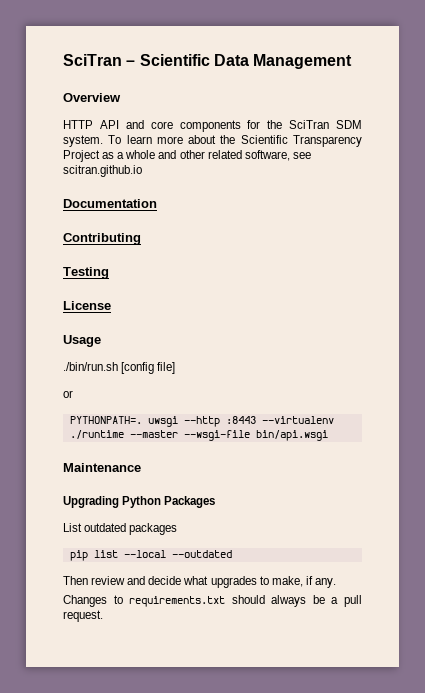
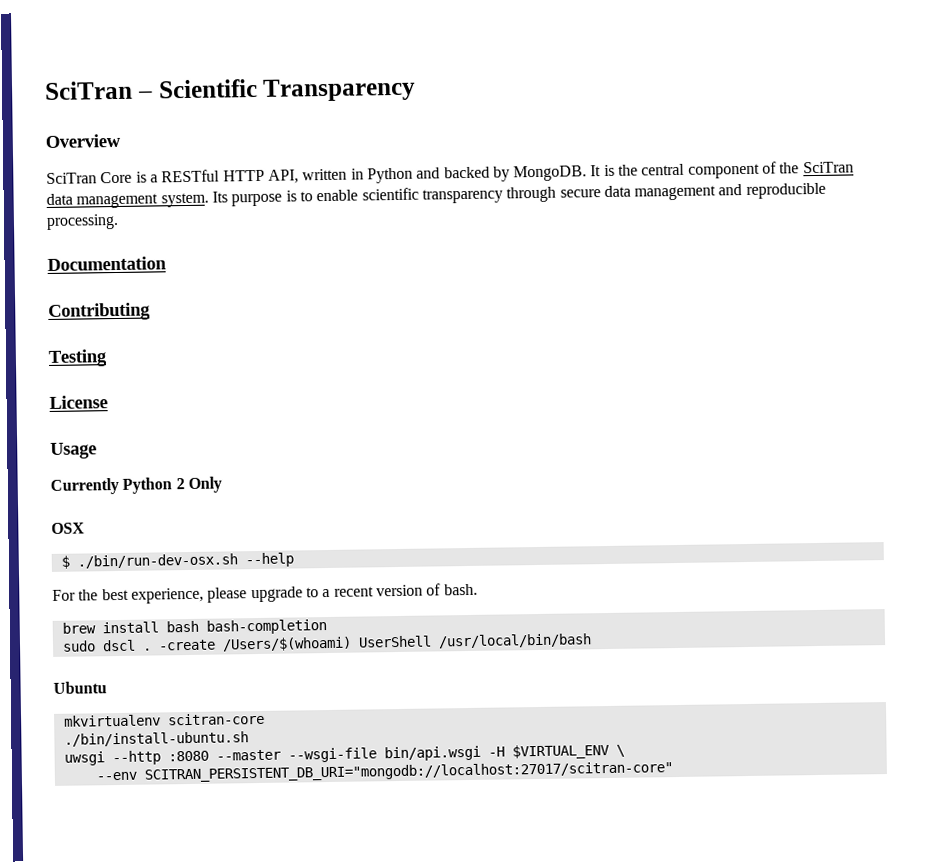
[213,54,353,69] Data Management -> [262,77,417,102] Transparency
[63,120,362,132] [63,135,362,147] [63,150,311,162] [63,165,142,177] HTTP API and core components for the SciTran SDM system. To learn more about the Scientific Transparency Project as a whole and other related software, see scitran.github.io -> [46,161,854,184] [46,182,826,209] [46,213,119,230] SciTran Core is a RESTful HTTP API, written in Python and backed by MongoDB. It is the central component of the SciTran data management system. Its purpose is to enable scientific transparency through secure data management and reproducible processing.
[63,362,176,374] [63,390,73,398] [69,416,334,427] [69,430,328,441] [63,463,141,472] [63,496,216,508] [63,523,178,535] [69,550,232,561] [63,576,336,588] [63,595,362,607] [63,610,103,622] ./bin/run.sh [config file] // or // PYTHONPATH=. uwsgi --http :8443 --virtualenv ./runtime --master --wsgi-file bin/api.wsgi // Maintenance // Upgrading Python Packages // List outdated packages // pip list --local --outdated // Then review and decide what upgrades to make, if any. // Changes to requirements.txt should always be a pull request. -> [50,476,222,495] [51,522,85,534] [60,552,294,569] [52,583,478,604] [61,619,327,635] [61,633,592,652] [53,681,107,694] [63,712,265,727] [63,731,249,747] [63,743,625,766] [95,761,673,783] Currently Python 2 Only // OSX // $ ./bin/run-dev-osx.sh --help // For the best experience, please upgrade to a recent version of bash. // brew install bash bash-completion // sudo dscl . -create /Users/$(whoami) UserShell /usr/local/bin/bash // Ubuntu // mkvirtualenv scitran-core // ./bin/install-ubuntu.sh // uwsgi --http :8080 --master --wsgi-file bin/api.wsgi -H $VIRTUAL_ENV \ // --env SCITRAN_PERSISTENT_DB_URI="mongodb://localhost:27017/scitran-core"

